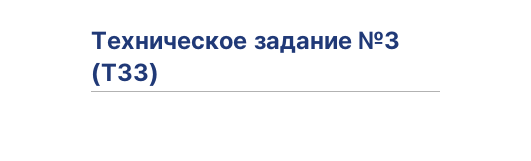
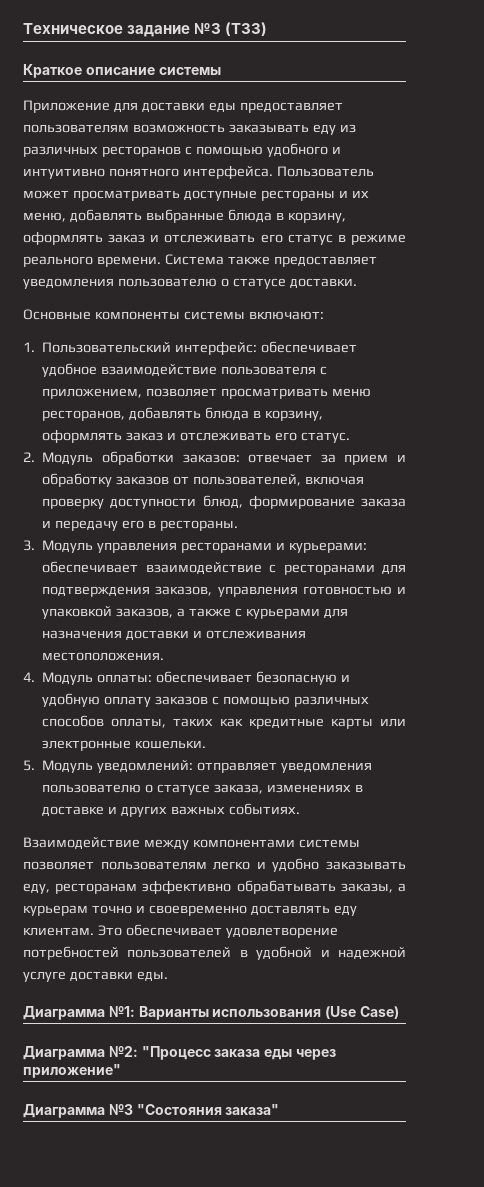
(159, 74) none -> [23,64,221,78] [23,100,343,113] [23,124,356,135] [23,143,341,157] [23,165,374,179] [23,190,369,201] [23,209,346,223] [23,231,407,245] [23,254,377,267] [23,278,357,289] [23,309,324,320] [23,341,358,355] [42,363,327,377] [42,388,371,399] [42,407,323,421] [42,429,350,443] [23,451,406,465] [42,473,364,487] [42,495,406,509] [42,520,238,531] [23,540,367,553] [42,561,406,575] [42,586,406,597] [42,606,348,619] [42,630,306,640] [42,652,165,661] [23,671,350,685] [42,693,369,707] [42,715,406,729] [42,740,207,751] [23,760,372,773] [42,784,363,795] [42,803,300,817] [23,837,360,850] [23,858,406,872] [23,880,406,894] [23,905,357,916] [23,924,338,938] [23,946,406,960] [23,971,168,982] [23,1006,399,1020] [23,1046,336,1060] [23,1064,121,1078] [23,1104,280,1118] // Краткое описание системы // Приложение для доставки еды предоставляет пользователям возможность заказывать еду из различных ресторанов с помощью удобного и интуитивно понятного интерфейса. Пользователь может просматривать доступные рестораны и их меню, добавлять выбранные блюда в корзину, оформлять заказ и отслеживать его статус в режиме реального времени. Система также предоставляет уведомления пользователю о статусе доставки. // Основные компоненты системы включают: // 1. Пользовательский интерфейс: обеспечивает удобное взаимодействие пользователя с приложением, позволяет просматривать меню ресторанов, добавлять блюда в корзину, оформлять заказ и отслеживать его статус. // 2. Модуль обработки заказов: отвечает за прием и обработку заказов от пользователей, включая проверку доступности блюд, формирование заказа и передачу его в рестораны. // 3. Модуль управления ресторанами и курьерами: обеспечивает взаимодействие с ресторанами для подтверждения заказов, управления готовностью и упаковкой заказов, а также с курьерами для назначения доставки и отслеживания местоположения. // 4. Модуль оплаты: обеспечивает безопасную и удобную оплату заказов с помощью различных способов оплаты, таких как кредитные карты или электронные кошельки. // 5. Модуль уведомлений: отправляет уведомления пользователю о статусе заказа, изменениях в доставке и других важных событиях. // Взаимодействие между компонентами системы позволяет пользователям легко и удобно заказывать еду, ресторанам эффективно обрабатывать заказы, а курьерам точно и своевременно доставлять еду клиентам. Это обеспечивает удовлетворение потребностей пользователей в удобной и надежной услуге доставки еды. // Диаграмма №1: Варианты использования (Use Case) // Диаграмма №2: "Процесс заказа еды через приложение" // Диаграмма №3 "Состояния заказа"

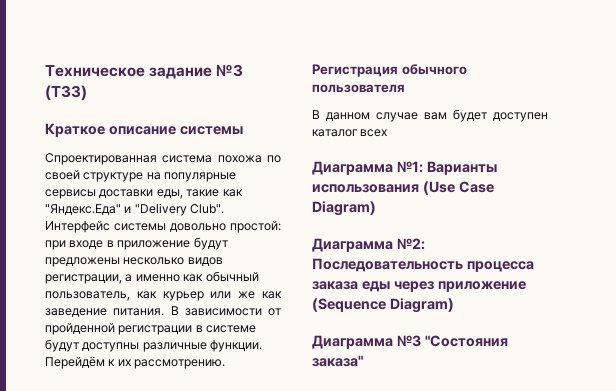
[23,100,343,113] [23,124,356,135] [23,143,341,157] [23,165,374,179] [23,190,369,201] [23,209,346,223] [23,231,407,245] [23,254,377,267] [23,278,357,289] [23,309,324,320] [23,341,358,355] [42,363,327,377] [42,388,371,399] [42,407,323,421] [42,429,350,443] [23,451,406,465] [42,473,364,487] [42,495,406,509] [42,520,238,531] [23,540,367,553] [42,561,406,575] [42,586,406,597] [42,606,348,619] [42,630,306,640] [42,652,165,661] [23,671,350,685] [42,693,369,707] [42,715,406,729] [42,740,207,751] [23,760,372,773] [42,784,363,795] [42,803,300,817] [23,837,360,850] [23,858,406,872] [23,880,406,894] [23,905,357,916] [23,924,338,938] [23,946,406,960] [23,971,168,982] Приложение для доставки еды предоставляет пользователям возможность заказывать еду из различных ресторанов с помощью удобного и интуитивно понятного интерфейса. Пользователь может просматривать доступные рестораны и их меню, добавлять выбранные блюда в корзину, оформлять заказ и отслеживать его статус в режиме реального времени. Система также предоставляет уведомления пользователю о статусе доставки. // Основные компоненты системы включают: // 1. Пользовательский интерфейс: обеспечивает удобное взаимодействие пользователя с приложением, позволяет просматривать меню ресторанов, добавлять блюда в корзину, оформлять заказ и отслеживать его статус. // 2. Модуль обработки заказов: отвечает за прием и обработку заказов от пользователей, включая проверку доступности блюд, формирование заказа и передачу его в рестораны. // 3. Модуль управления ресторанами и курьерами: обеспечивает взаимодействие с ресторанами для подтверждения заказов, управления готовностью и упаковкой заказов, а также с курьерами для назначения доставки и отслеживания местоположения. // 4. Модуль оплаты: обеспечивает безопасную и удобную оплату заказов с помощью различных способов оплаты, таких как кредитные карты или электронные кошельки. // 5. Модуль уведомлений: отправляет уведомления пользователю о статусе заказа, изменениях в доставке и других важных событиях. // Взаимодействие между компонентами системы позволяет пользователям легко и удобно заказывать еду, ресторанам эффективно обрабатывать заказы, а курьерам точно и своевременно доставлять еду клиентам. Это обеспечивает удовлетворение потребностей пользователей в удобной и надежной услуге доставки еды. -> [45,153,281,165] [45,170,237,182] [45,189,243,199] [45,203,225,216] [45,221,281,233] [45,237,228,250] [45,257,223,267] [45,271,259,284] [45,291,282,301] [45,306,281,317] [45,323,257,335] [45,339,263,352] [45,356,226,369] [312,64,467,77] [312,84,405,93] [312,109,548,122] [312,129,388,137] Спроектированная система похожа по своей структуре на популярные сервисы доставки еды, такие как "Яндекс.Еда" и "Delivery Club". Интерфейс системы довольно простой: при входе в приложение будут предложены несколько видов регистрации, а именно как обычный пользователь, как курьер или же как заведение питания. В зависимости от пройденной регистрации в системе будут доступны различные функции. Перейдём к их рассмотрению. // Регистрация обычного пользователя // В данном случае вам будет доступен каталог всех
[359,1006,399,1019] Case) -> [458,181,494,193] [312,201,376,216] Case Diagram)
[141,1046,211,1060] "Процесс -> [312,258,534,272] Последовательность процесса
[23,1064,121,1078] приложение" -> [437,281,526,292] [312,298,454,313] приложение (Sequence Diagram)

